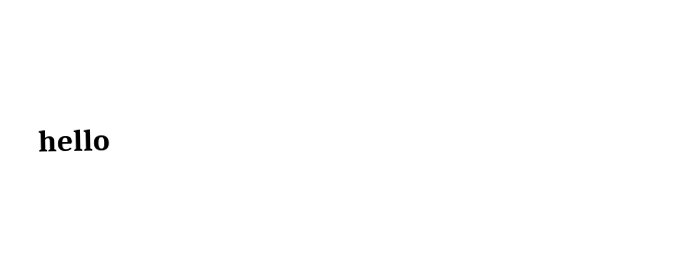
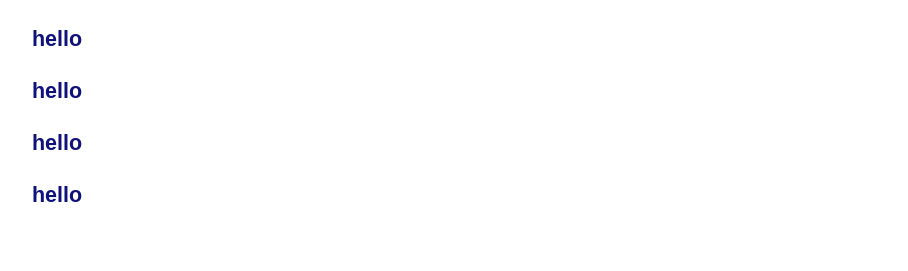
[37,128,110,152] hello -> [32,30,82,46] [32,82,82,98] [32,134,82,150] [32,186,82,202] hello // hello // hello // hello

